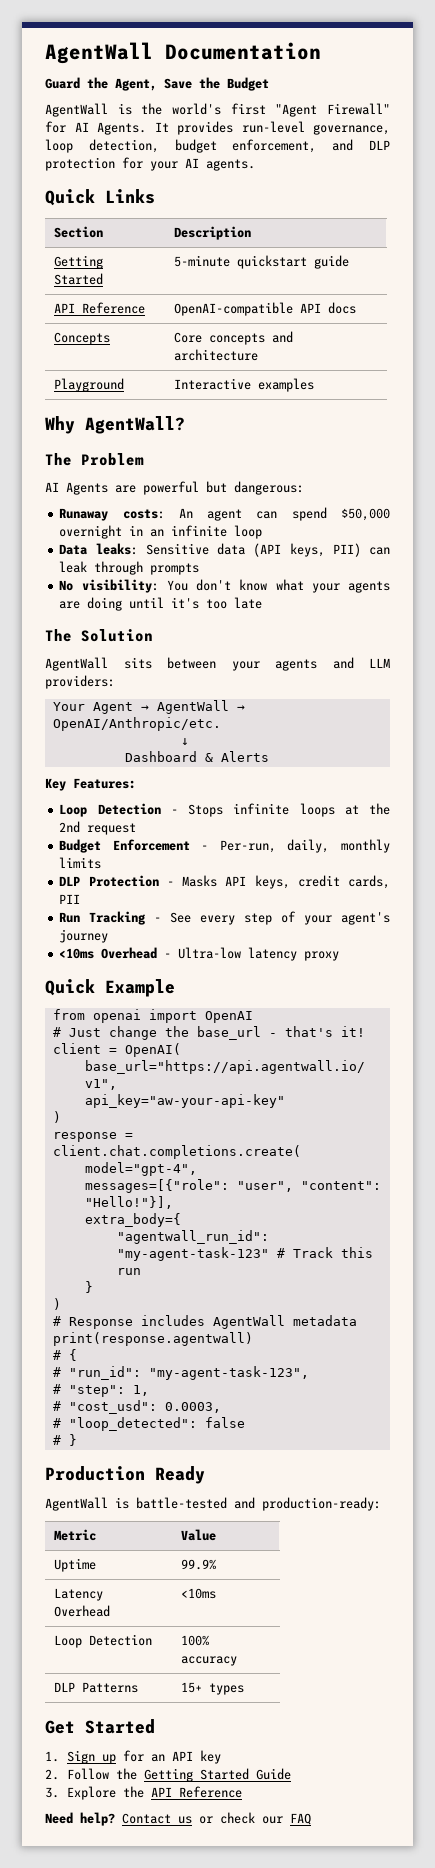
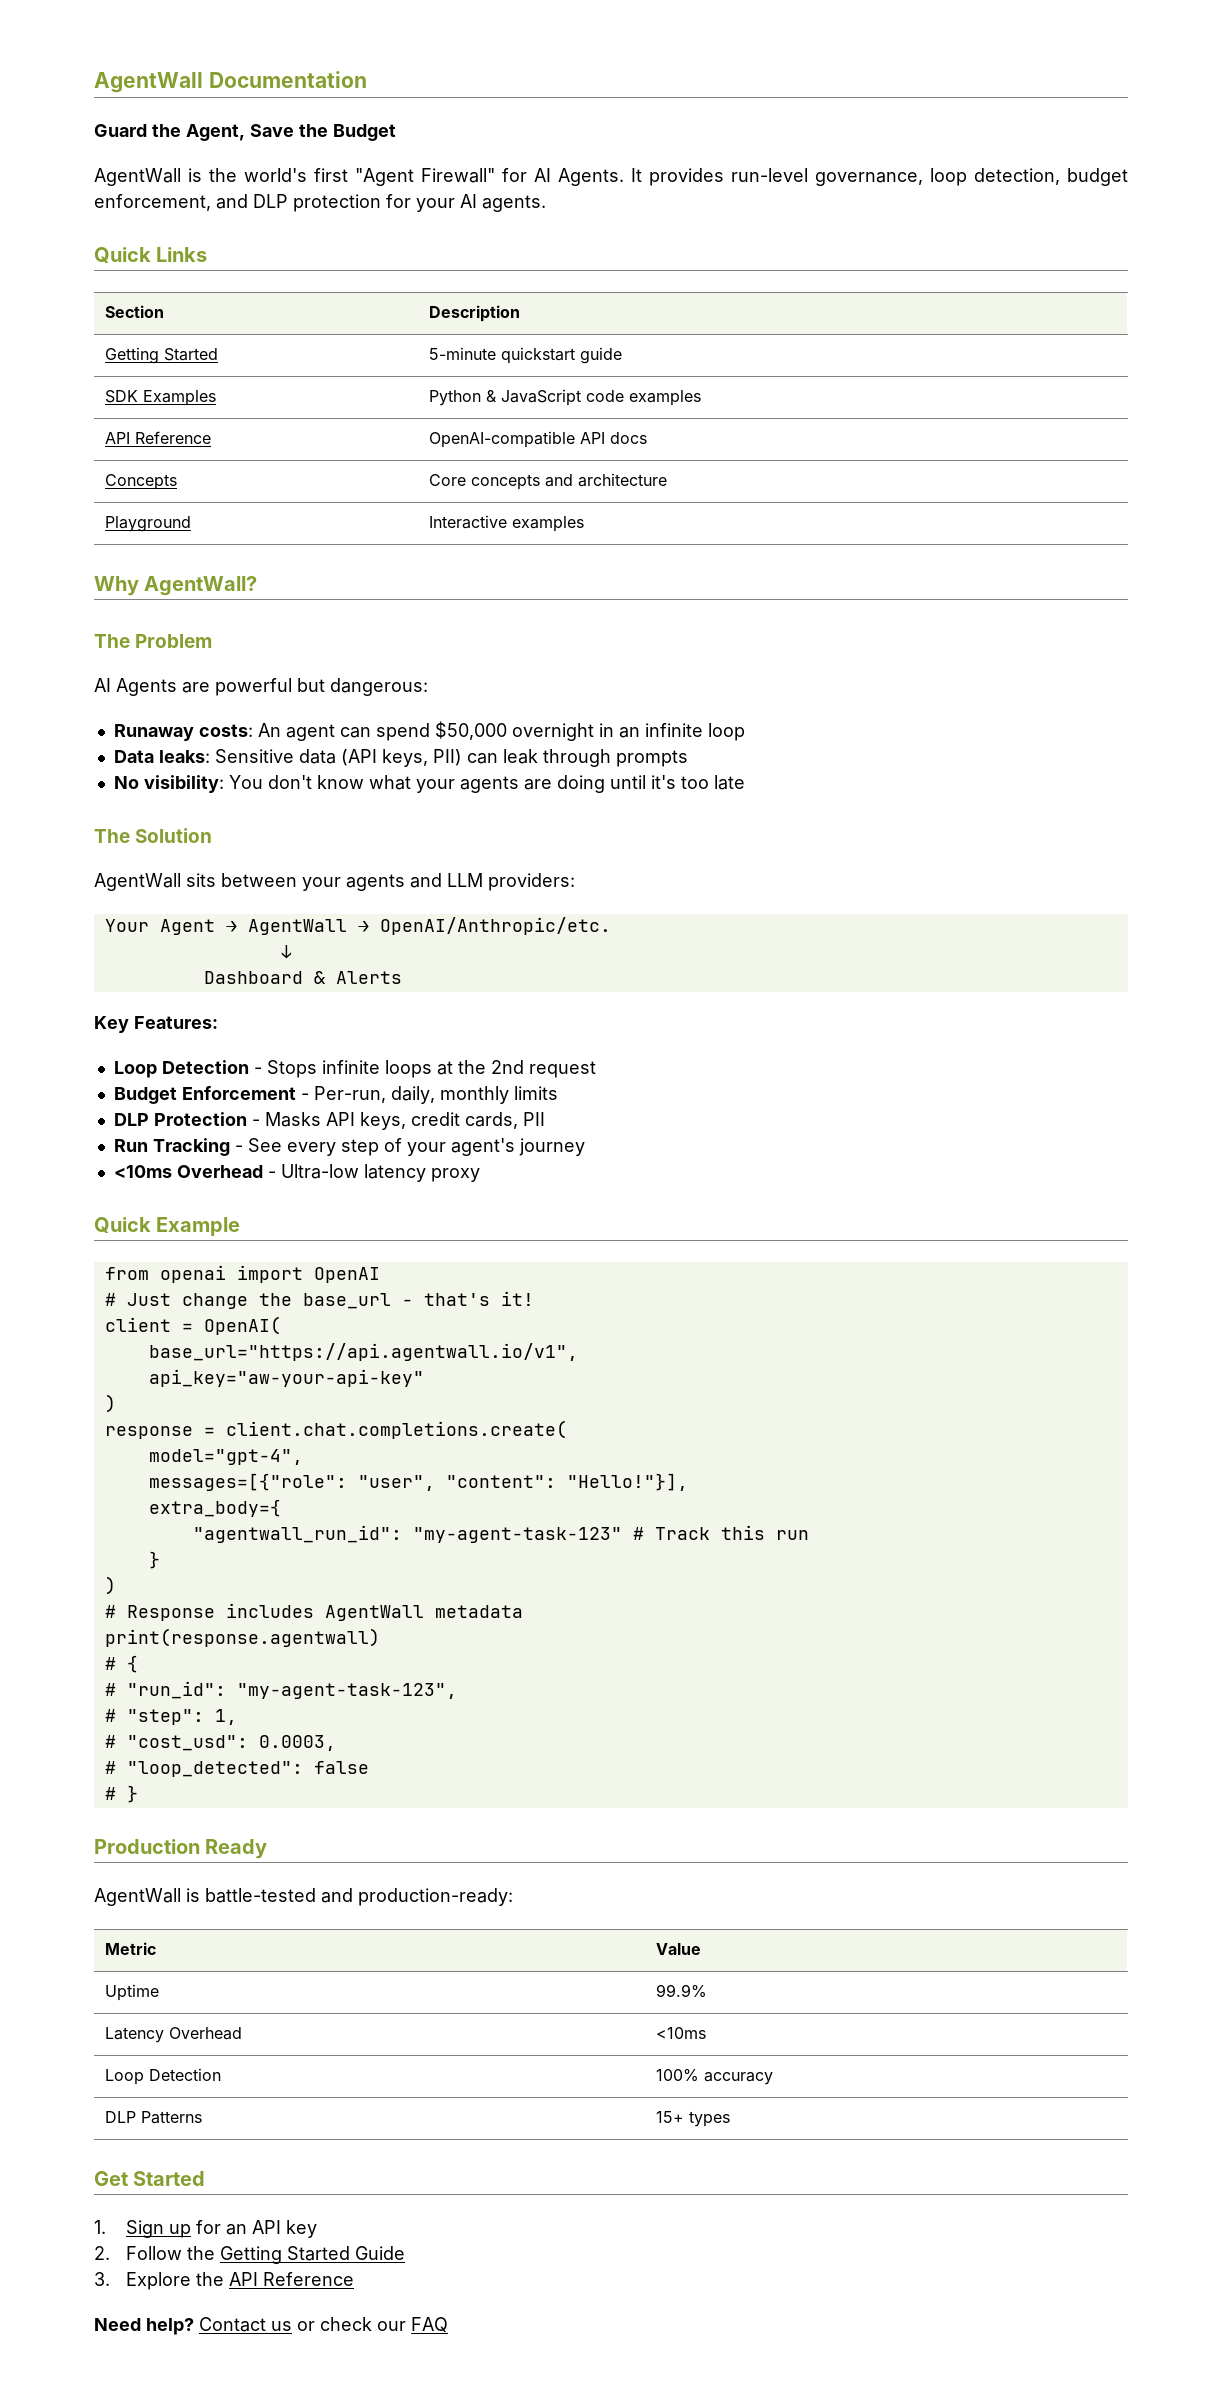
(349, 262) none -> [104,390,216,406] [428,389,701,406] // SDK Examples | Python & JavaScript code examples

